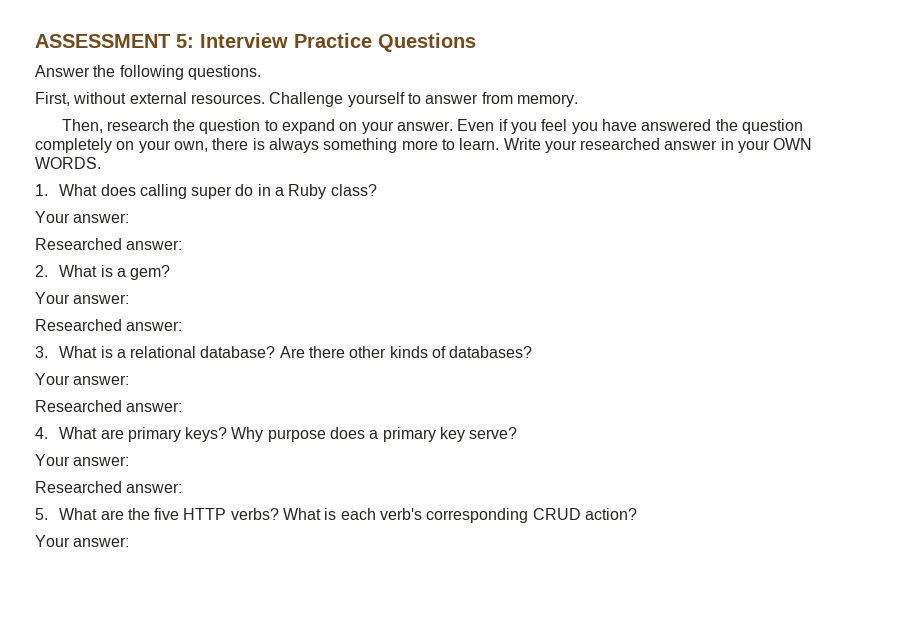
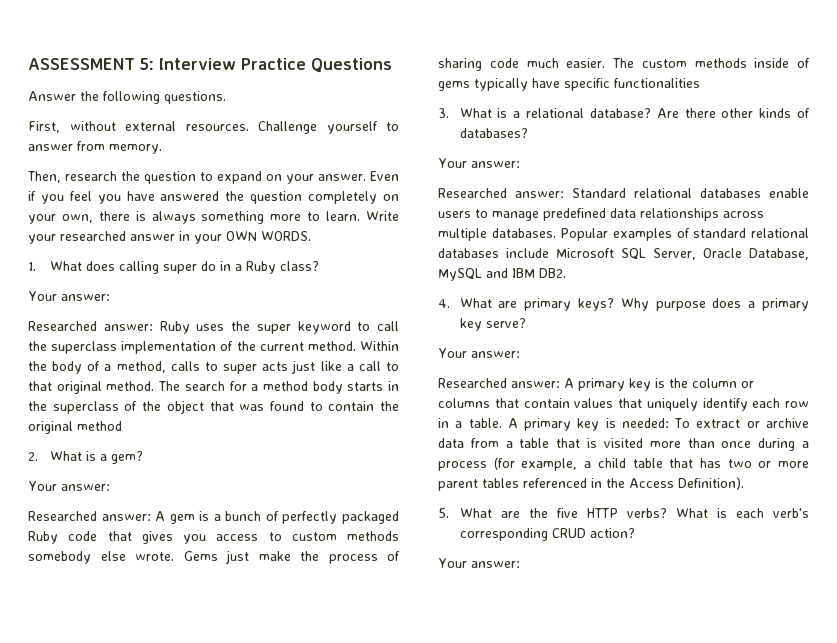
(183, 245) none -> [159,321,399,334] [28,341,399,354] [28,360,399,374] [28,381,399,394] [28,400,399,414] [28,421,122,434] Ruby uses the super keyword to call the superclass implementation of the current method. Within the body of a method, calls to super acts just like a call to that original method. The search for a method body starts in the superclass of the object that was found to contain the original method
(183, 326) none -> [155,511,399,524] [28,531,399,544] [28,550,400,564] [438,58,810,71] [438,78,700,91] A gem is a bunch of perfectly packaged Ruby code that gives you access to custom methods somebody else wrote. Gems just make the process of sharing code much easier. The custom methods inside of gems typically have specific functionalities
(183, 407) none -> [572,188,809,198] [438,208,764,221] [438,228,809,241] [438,248,809,260] [438,268,566,281] Standard relational databases enable users to manage predefined data relationships across multiple databases. Popular examples of standard relational databases include Microsoft SQL Server, Oracle Database, MySQL and IBM DB2.
(183, 488) none -> [564,378,754,391] [438,398,809,411] [438,418,809,431] [438,438,809,451] [438,457,809,471] [438,477,744,491] A primary key is the column or columns that contain values that uniquely identify each row in a table. A primary key is needed: To extract or archive data from a table that is visited more than once during a process (for example, a child table that has two or more parent tables referenced in the Access Definition).

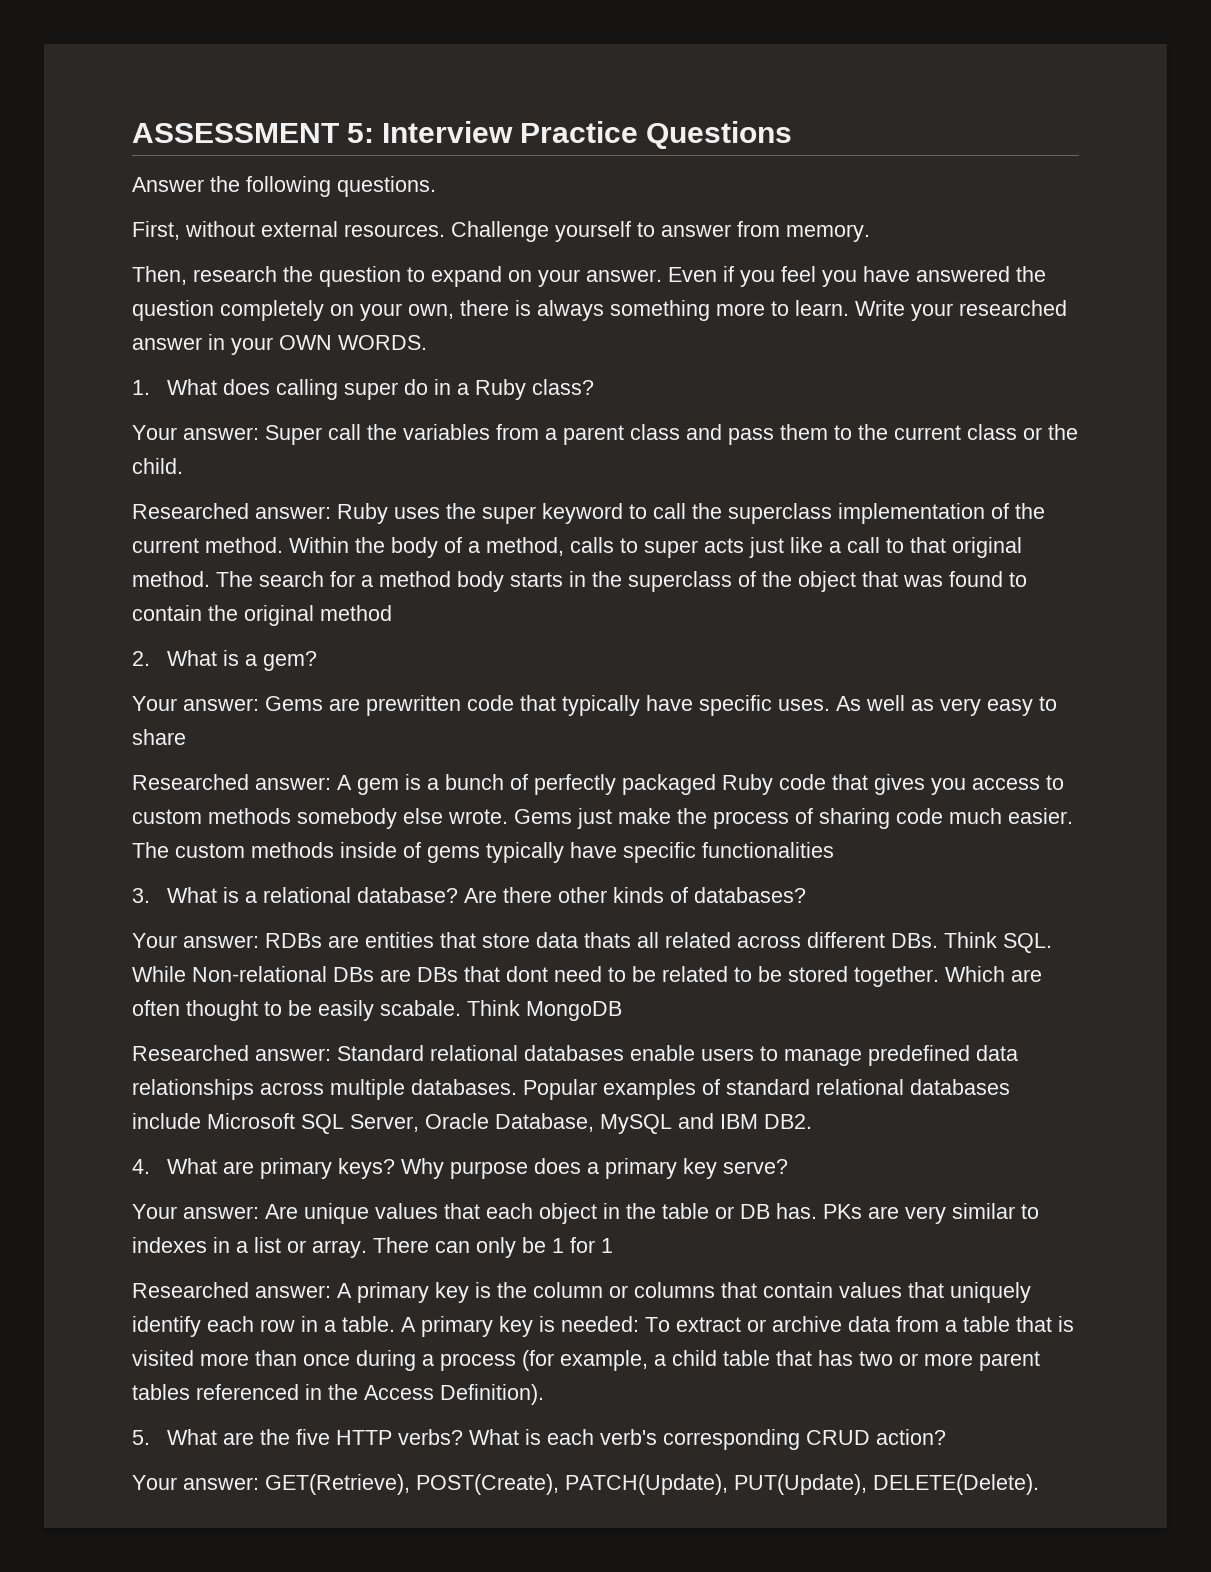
(110, 297) none -> [265,424,1078,445] [132,458,183,474] Super call the variables from a parent class and pass them to the current class or the child.
(110, 487) none -> [265,695,1057,716] [132,729,186,745] Gems are prewritten code that typically have specific uses. As well as very easy to share
(520, 164) none -> [265,932,1052,953] [132,966,1042,987] [132,1000,622,1021] RDBs are entities that store data thats all related across different DBs. Think SQL. While Non-relational DBs are DBs that dont need to be related to be stored together. Which are often thought to be easily scabale. Think MongoDB
(520, 354) none -> [265,1203,1039,1224] [132,1237,613,1258] Are unique values that each object in the table or DB has. PKs are very similar to indexes in a list or array. There can only be 1 for 1
(520, 564) none -> [265,1474,1039,1495] GET(Retrieve), POST(Create), PATCH(Update), PUT(Update), DELETE(Delete).

